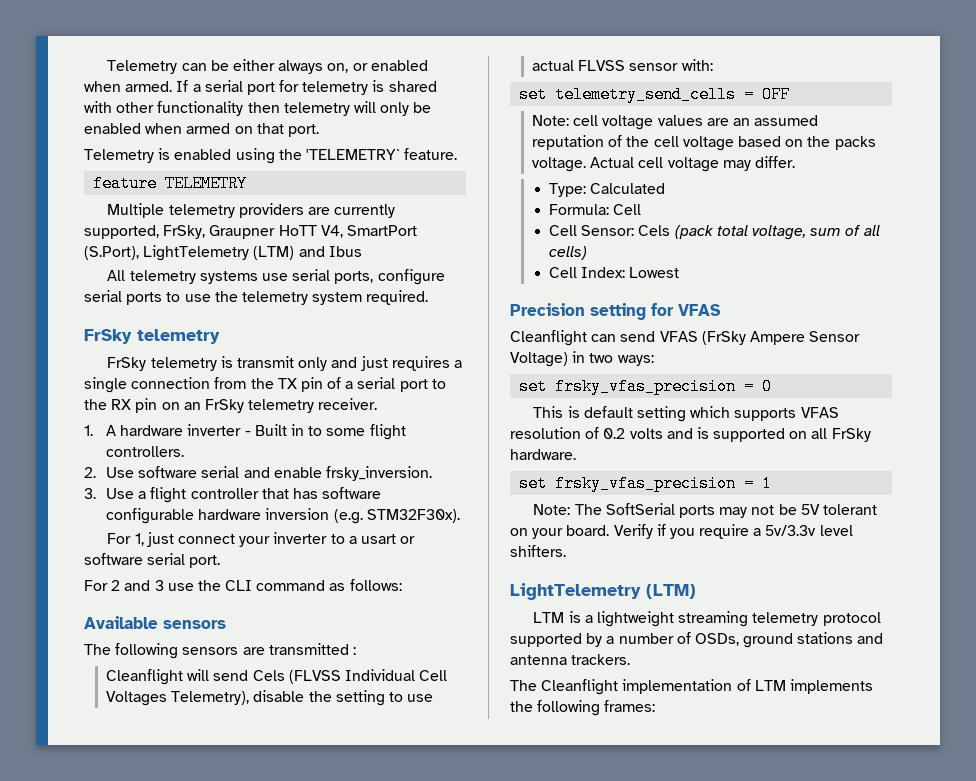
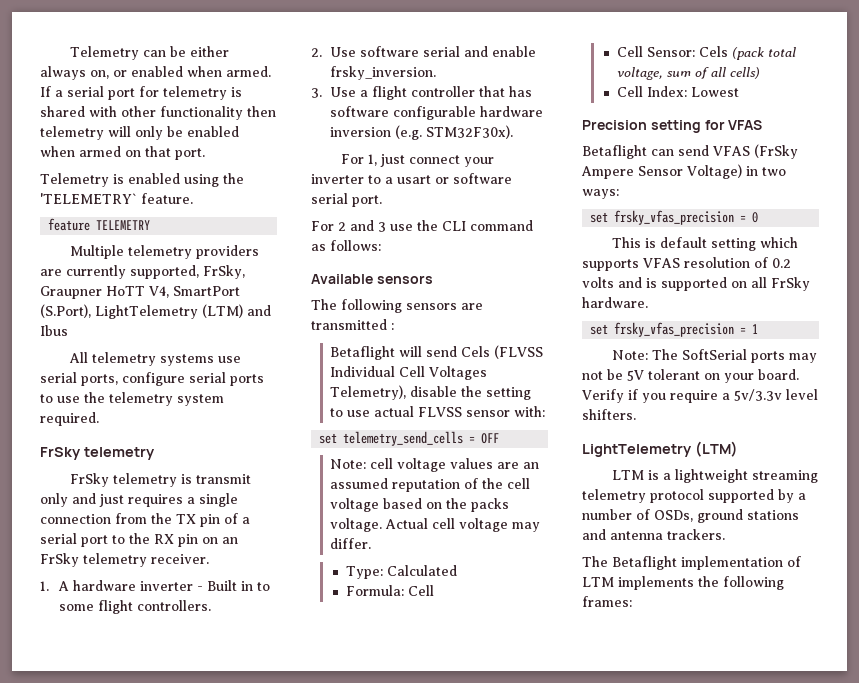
[106,669,184,685] Cleanflight -> [330,346,396,360] Betaflight
[510,330,587,346] Cleanflight -> [582,145,647,159] Betaflight
[541,679,619,695] Cleanflight -> [612,556,677,570] Betaflight

